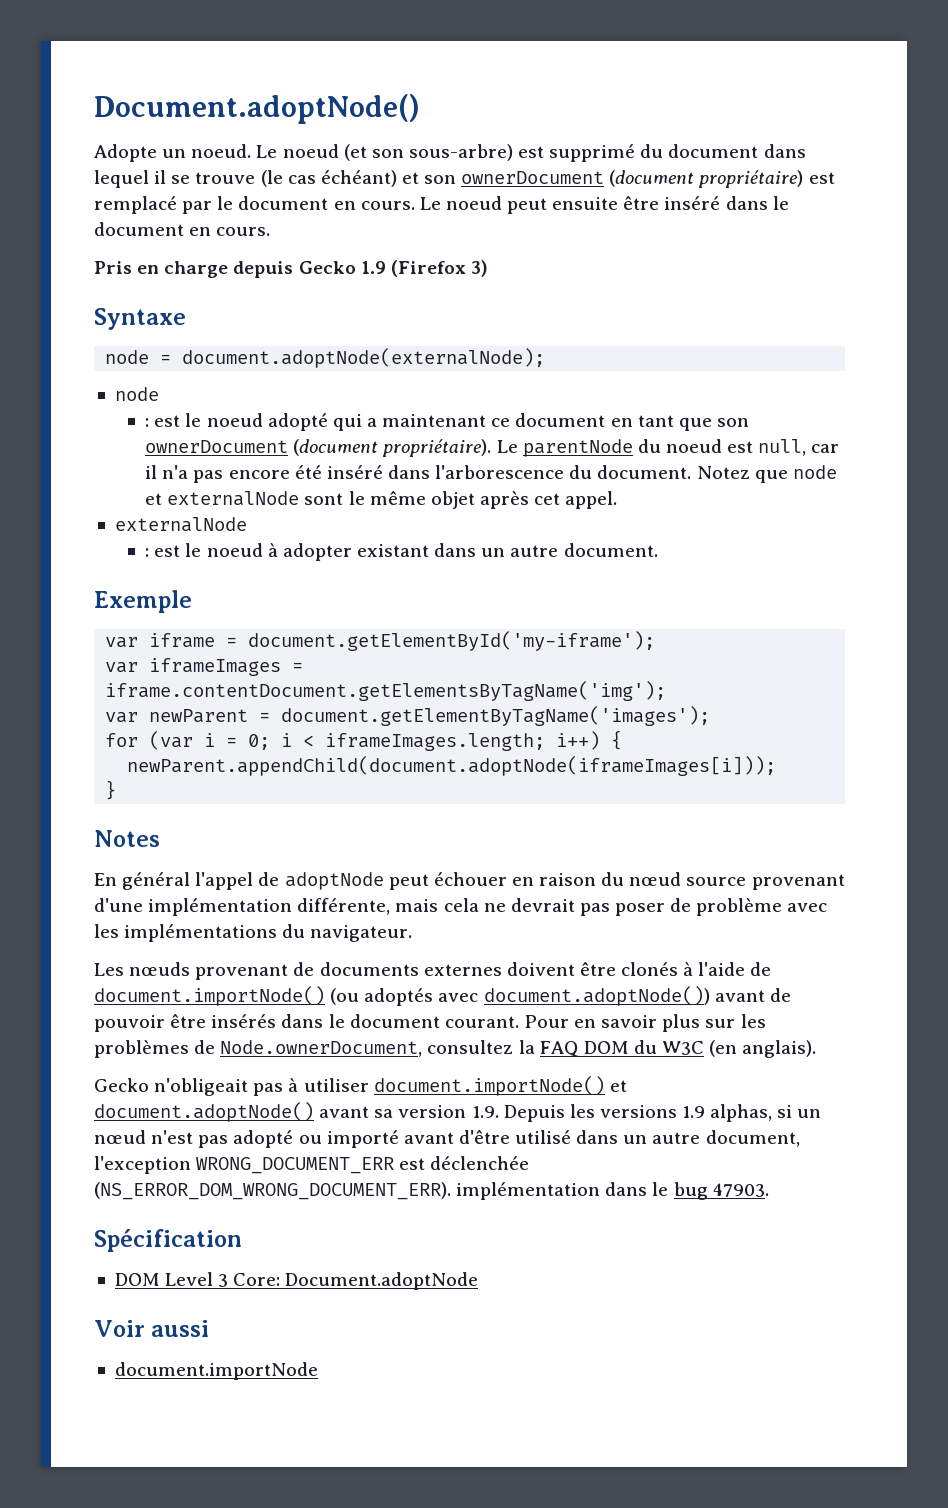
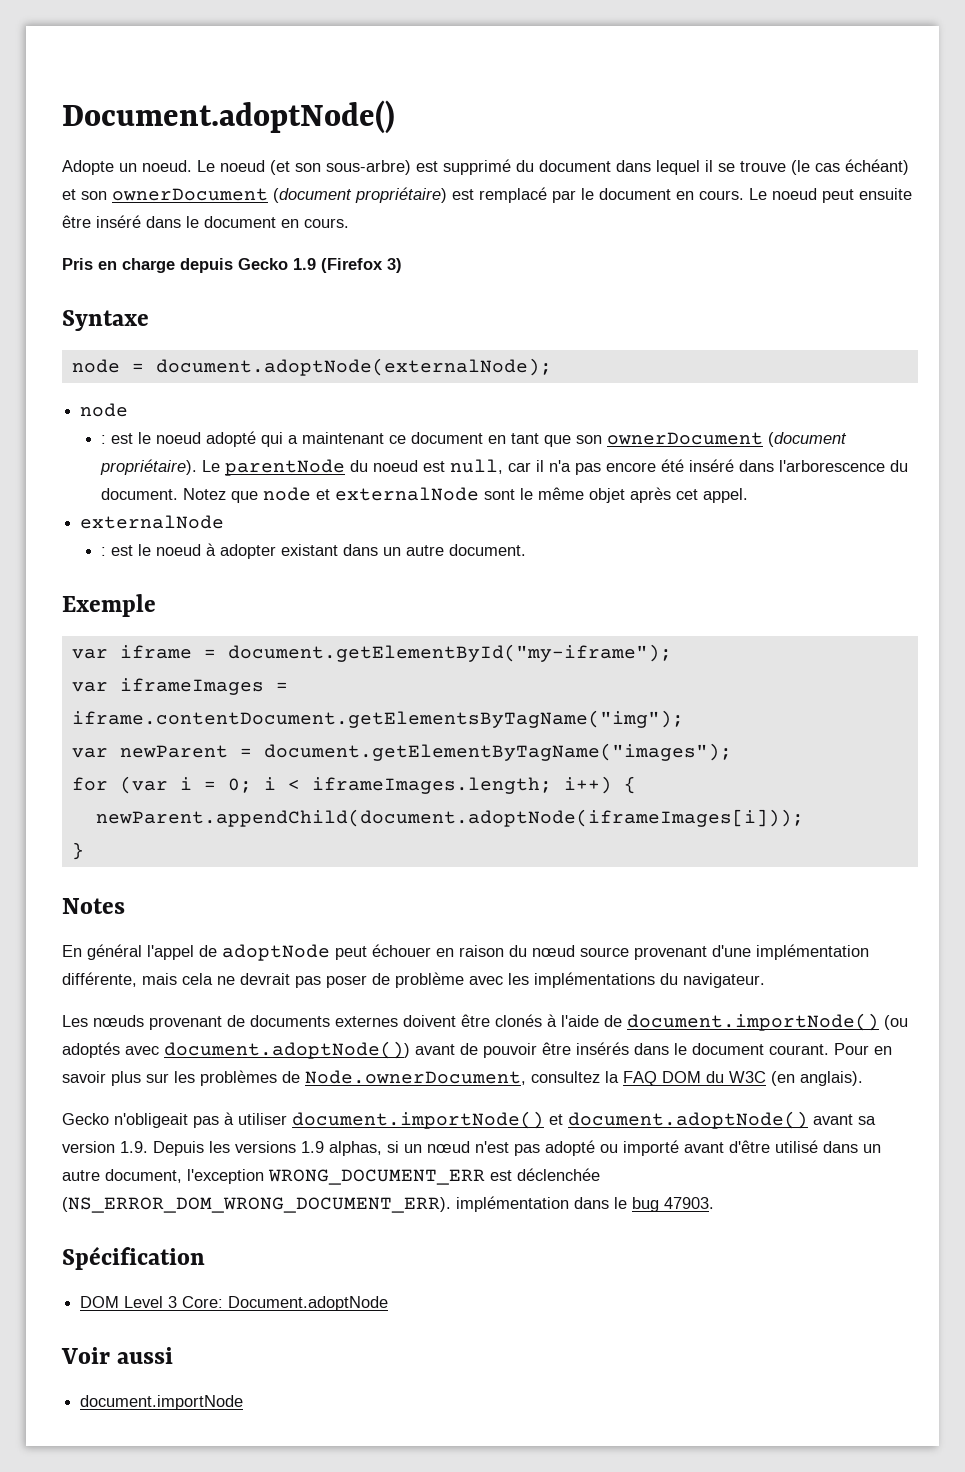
[248,631,656,651] document.getElementById('my-iframe'); -> [227,644,672,662] document.getElementById("my-iframe");
[105,681,667,701] iframe.contentDocument.getElementsByTagName('img'); -> [71,710,684,728] iframe.contentDocument.getElementsByTagName("img");
[281,706,711,726] document.getElementByTagName('images'); -> [263,743,732,761] document.getElementByTagName("images");

